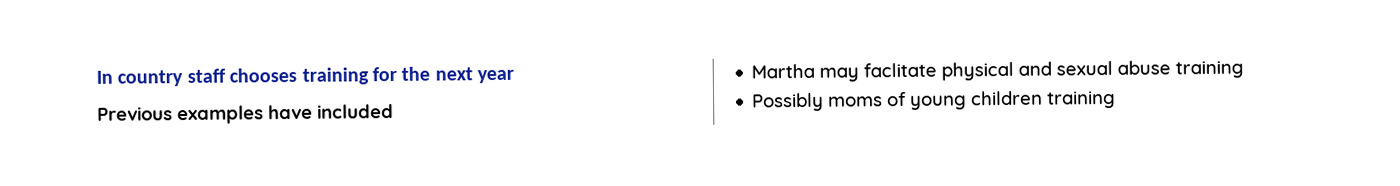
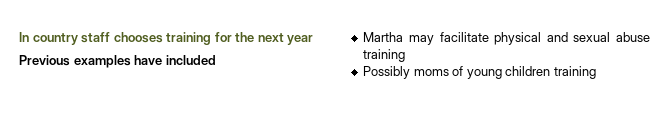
[863,62,938,78] faclitate -> [439,32,489,42] facilitate

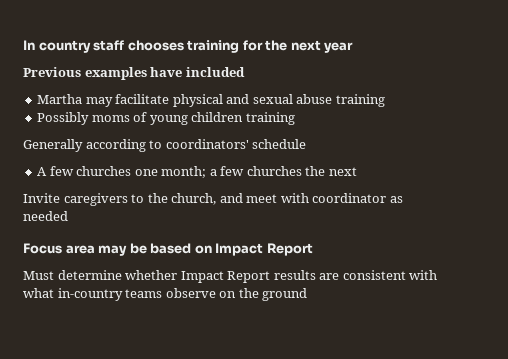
(596, 72) none -> [23,139,307,152] [37,166,357,178] [23,193,403,206] [23,211,68,221] [23,243,313,256] [23,270,438,283] [23,288,308,301] // Generally according to coordinators' schedule // A few churches one month; a few churches the next // Invite caregivers to the church, and meet with coordinator as needed // Focus area may be based on Impact Report // Must determine whether Impact Report results are consistent with what in-country teams observe on the ground

